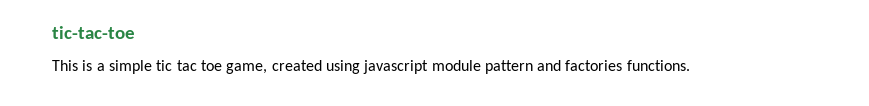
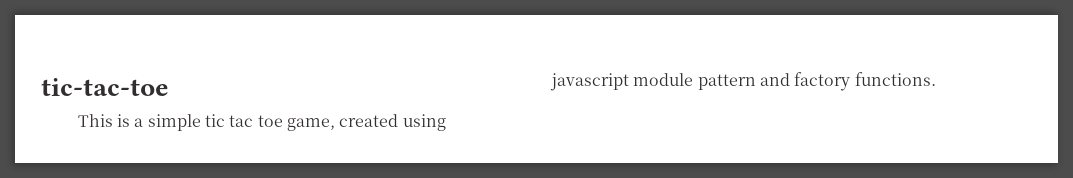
[565,60,623,71] factories -> [794,72,851,91] factory

